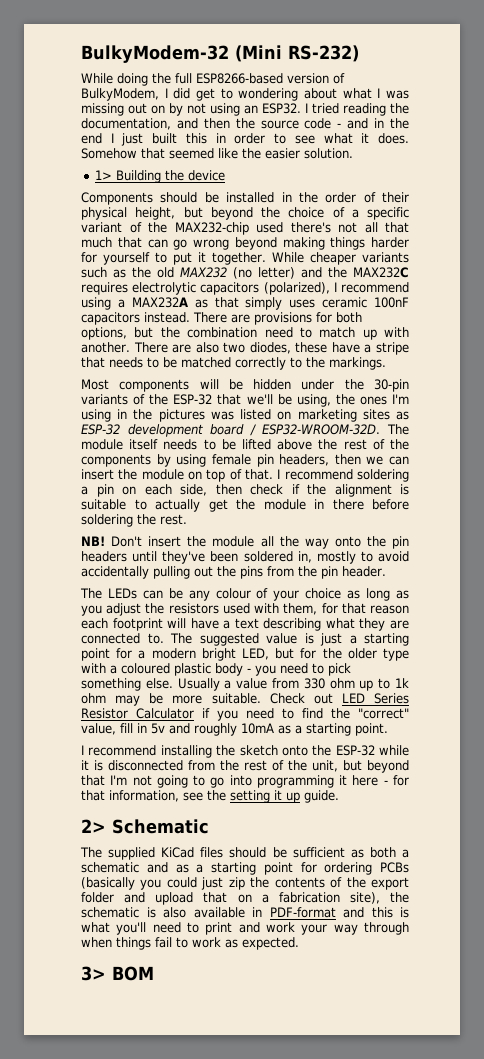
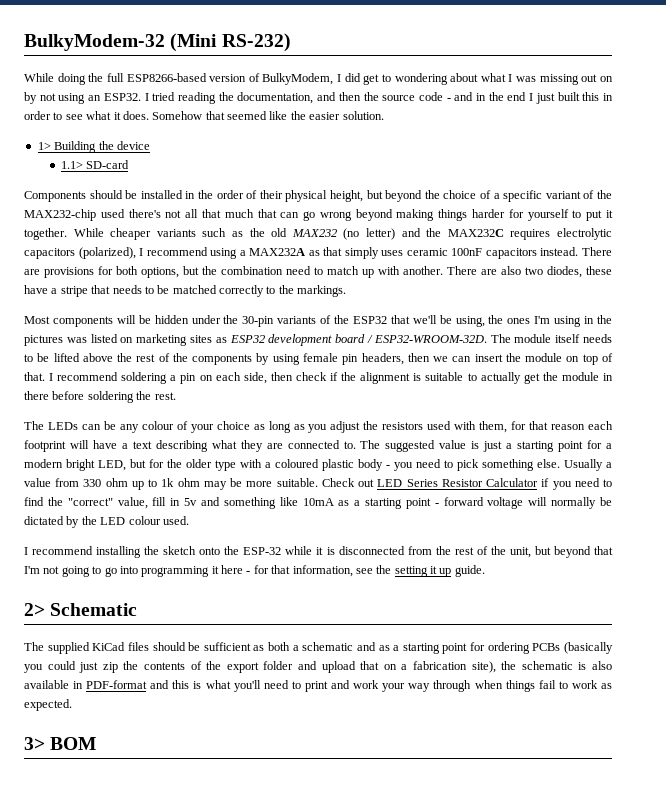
(225, 175) none -> [61,160,130,169] // 1.1> SD-card
[173,394,213,405] ESP-32 -> [352,316,387,324] ESP32
[81,424,120,435] ESP-32 -> [229,335,265,343] ESP32
[81,536,409,549] [81,551,409,564] [81,566,386,579] // NB! Don't insert the module all the way onto the pin headers until they've been soldered in, mostly to avoid accidentally pulling out the pins from the pin header. -> (176, 396) none
[194,723,237,736] roughly -> [223,497,298,509] something like
[355,723,388,736] point. -> [405,497,613,509] [24,516,189,528] point - forward voltage will normally be dictated by the LED colour used.

